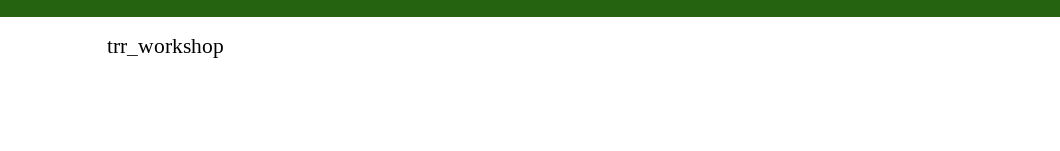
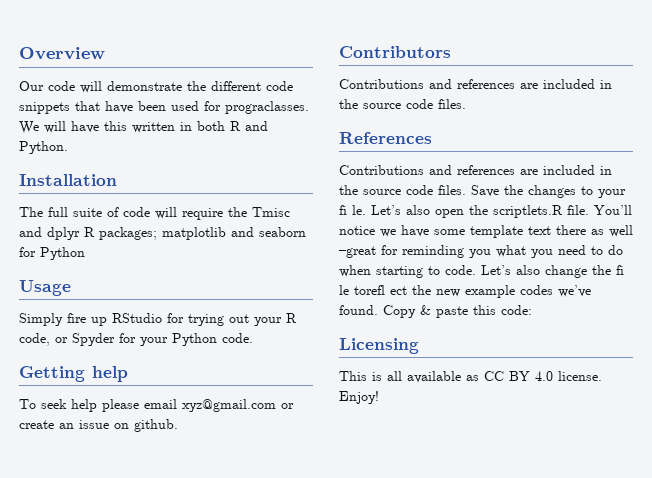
[107,39,224,58] trr_workshop -> [19,47,105,60] [19,81,293,93] [19,101,309,114] [19,121,268,134] [19,141,68,154] [19,174,117,186] [19,207,290,220] [19,227,306,240] [19,247,85,260] [19,280,71,296] [19,313,297,326] [19,333,253,346] [19,366,128,382] [19,399,294,412] [19,419,178,432] [339,46,451,58] [339,79,612,89] [339,99,466,109] [339,132,432,144] [339,165,612,175] [339,185,626,198] [339,205,632,218] [339,225,633,238] [339,245,623,258] [339,265,624,278] [339,285,591,298] [339,305,532,318] [339,338,419,354] [339,371,602,383] [339,391,379,404] Overview // Our code will demonstrate the different code snippets that have been used for prograclasses. We will have this written in both R and Python. // Installation // The full suite of code will require the Tmisc and dplyr R packages; matplotlib and seaborn for Python // Usage // Simply fire up RStudio for trying out your R code, or Spyder for your Python code. // Getting help // To seek help please email xyz@gmail.com or create an issue on github. // Contributors // Contributions and references are included in the source code files. // References // Contributions and references are included in the source code files. Save the changes to your fi le. Let’s also open the scriptlets.R file. You’ll notice we have some template text there as well –great for reminding you what you need to do when starting to code. Let’s also change the fi le torefl ect the new example codes we’ve found. Copy & paste this code: // Licensing // This is all available as CC BY 4.0 license. Enjoy!

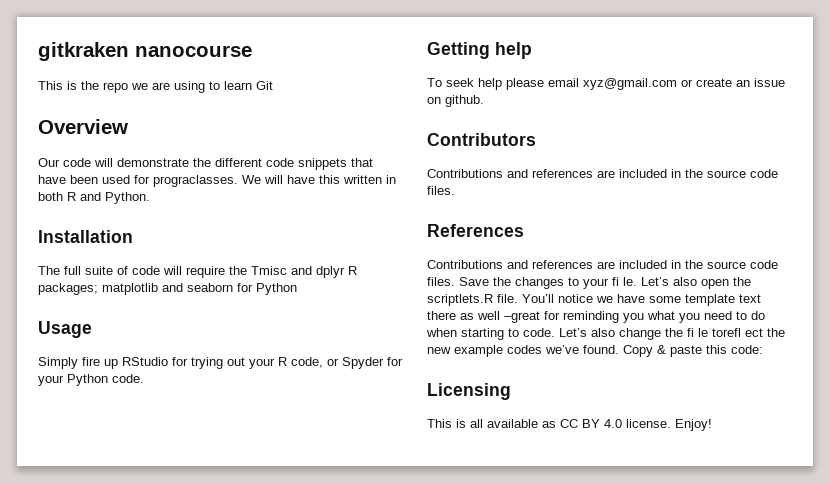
(19, 53) none -> [38,42,252,61] [38,81,273,93] gitkraken nanocourse // This is the repo we are using to learn Git //

